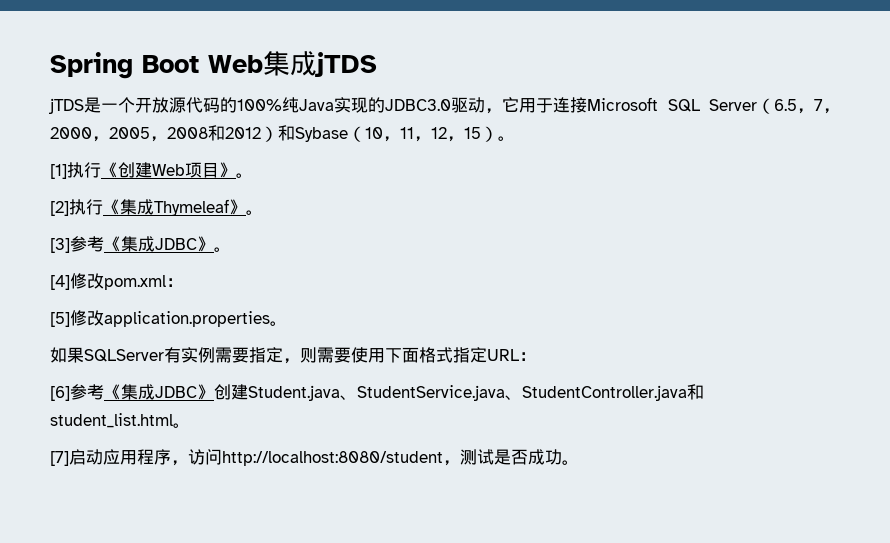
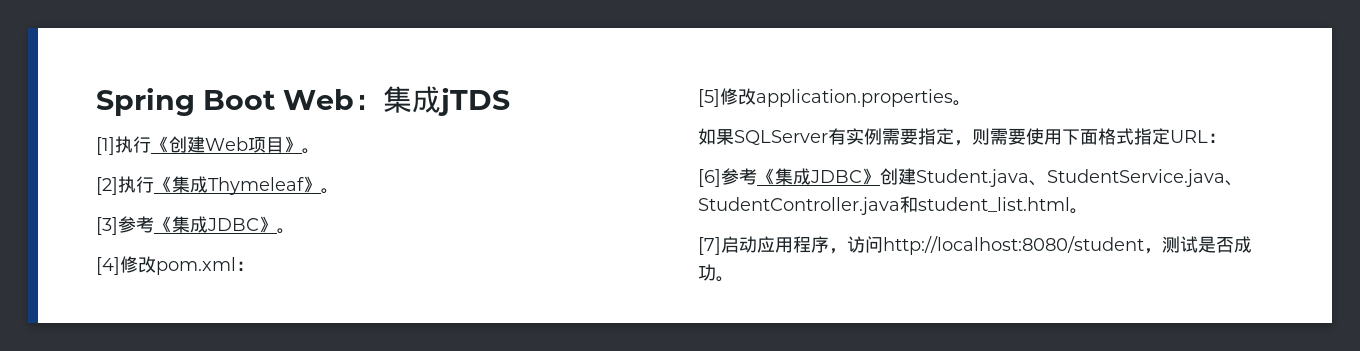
(263, 64) none -> [354,95,383,110] ：
[49,97,840,114] [50,125,515,142] // jTDS是一个开放源代码的100%纯Java实现的JDBC3.0驱动，它用于连接Microsoft SQL Server（6.5，7，2000，2005，2008和2012）和Sybase（10，11，12，15）。 -> (510, 102) none

